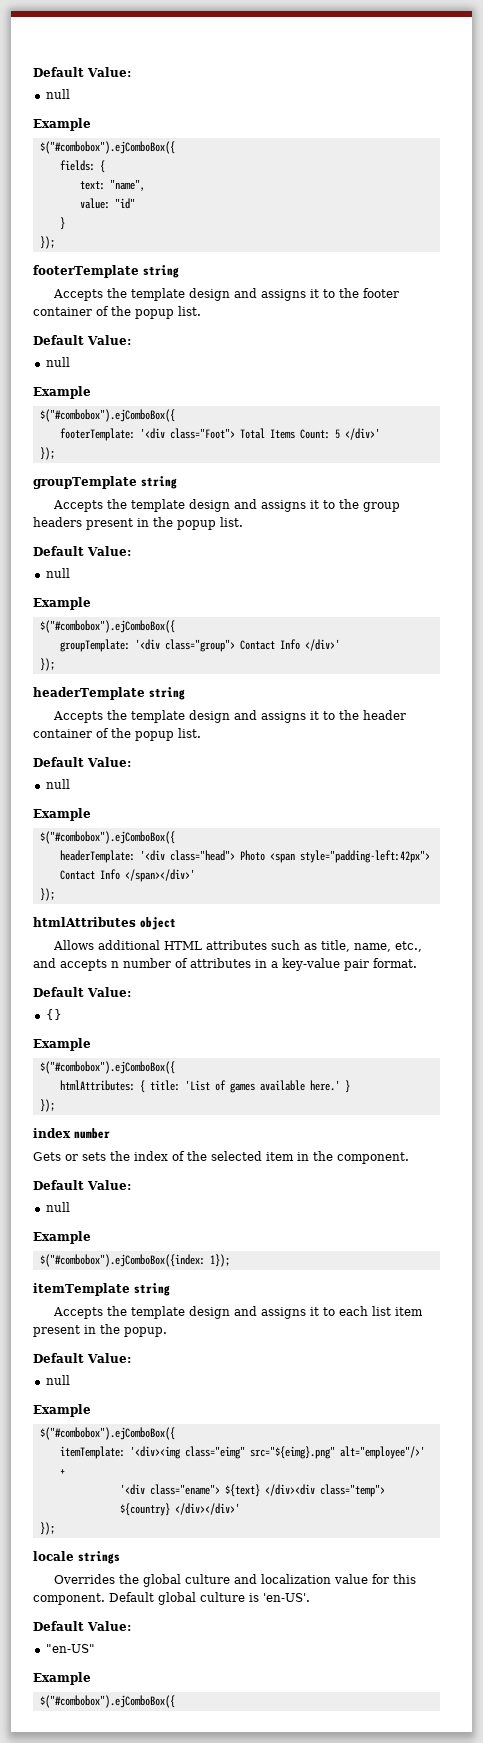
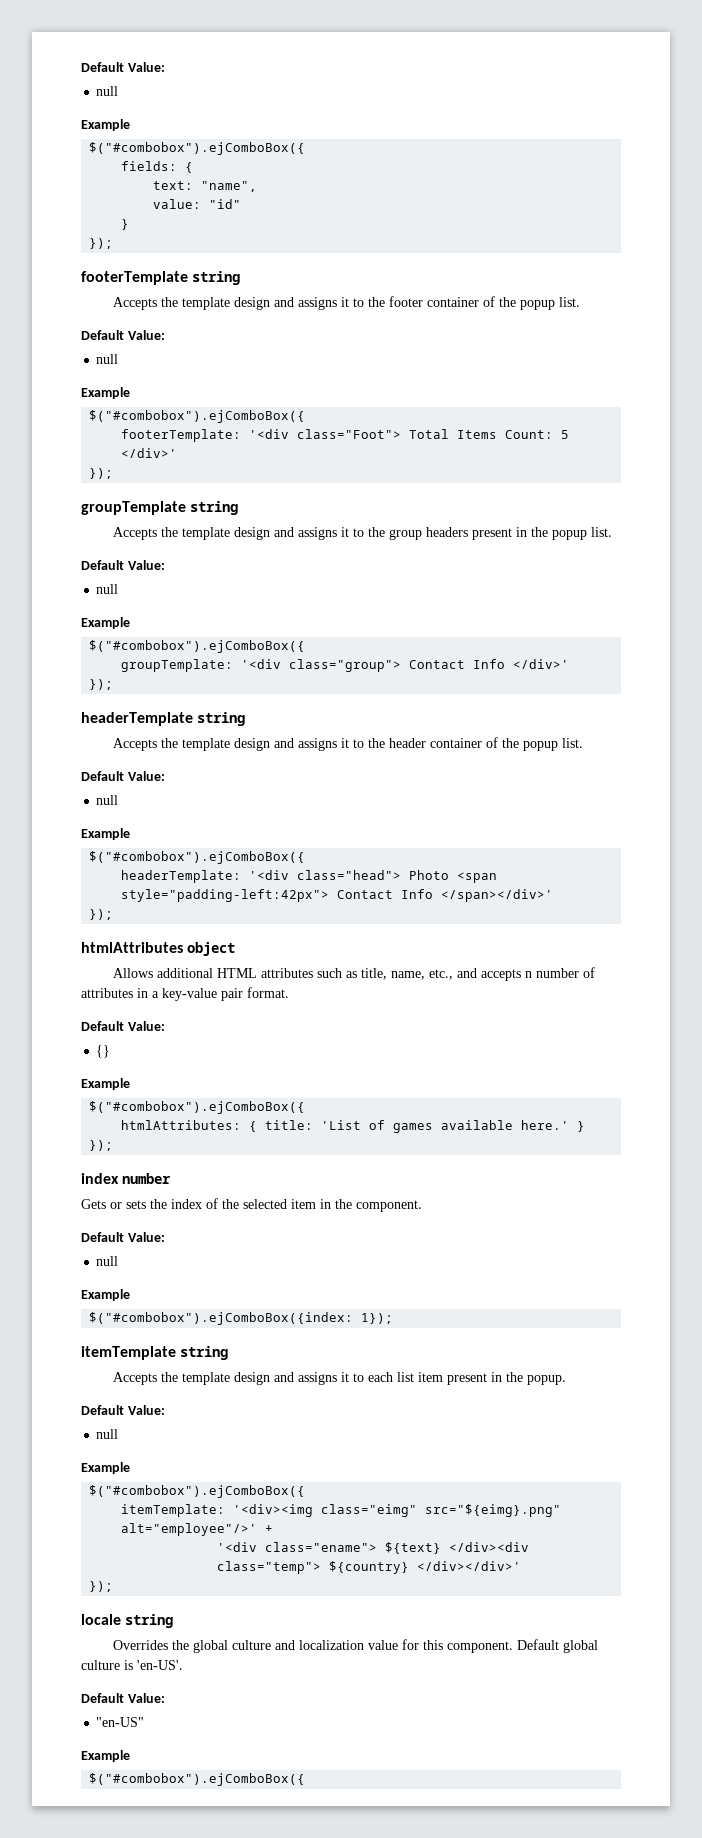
[78,1551,120,1564] strings -> [125,1614,174,1628] string

